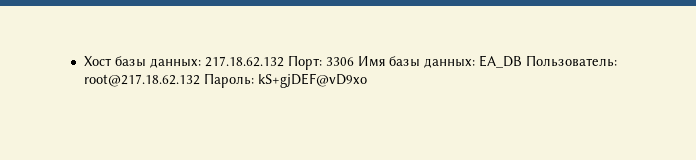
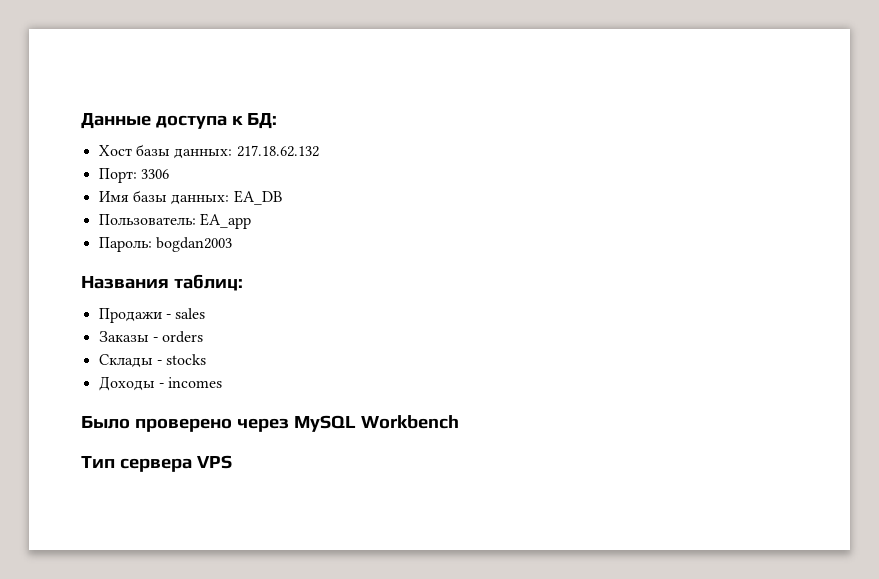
(83, 61) none -> [81,113,277,129] Данные доступа к БД: //
(284, 61) none -> (319, 151) //
(354, 61) none -> (169, 174) //
[525,55,617,67] [83,73,367,88] Пользователь: root@217.18.62.132 Пароль: kS+gjDEF@vD9xo -> [98,213,251,229] [98,237,232,252] [81,274,243,291] [98,308,206,323] [98,331,204,343] [98,354,207,368] [98,376,223,391] [81,415,459,432] [81,455,232,472] // Пользователь: EA_app // Пароль: bogdan2003 // Названия таблиц: // Продажи - sales // Заказы - orders // Склады - stocks // Доходы - incomes // Было проверено через MySQL Workbench // Тип сервера VPS

